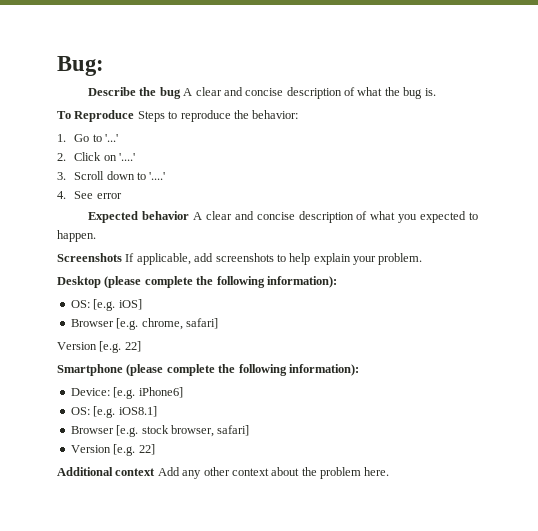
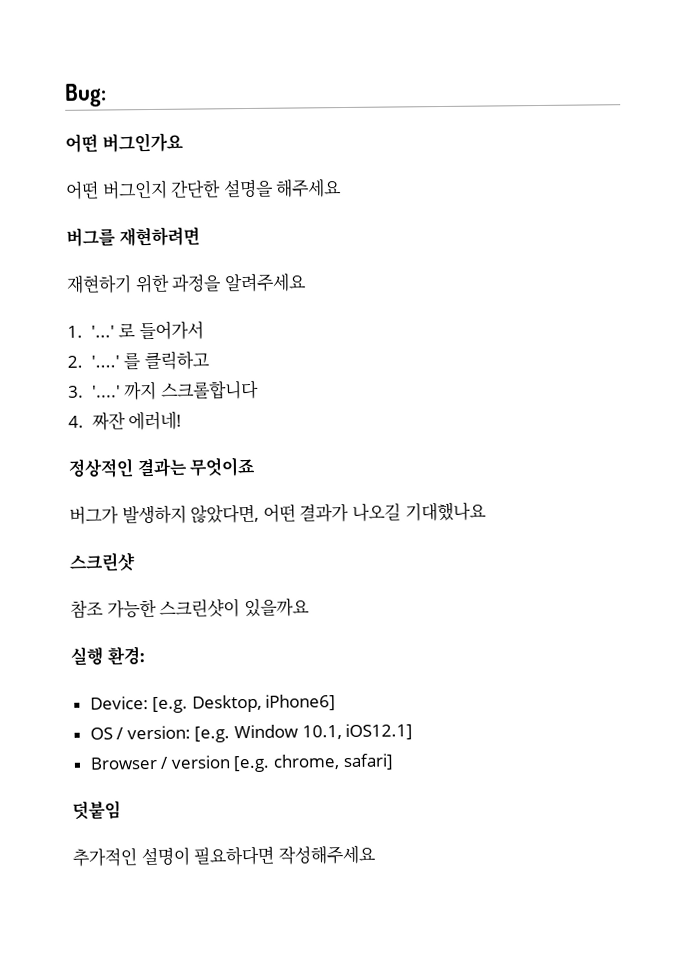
[88,87,436,99] [57,110,299,122] Describe the bug A clear and concise description of what the bug is. // To Reproduce Steps to reproduce the behavior: -> [65,132,184,153] [65,178,343,200] [66,226,200,247] [66,273,307,294] 어떤 버그인가요 // 어떤 버그인지 간단한 설명을 해주세요 // 버그를 재현하려면 // 재현하기 위한 과정을 알려주세요
[74,134,102,142] Go to -> (83, 331) none
(119, 138) none -> [118,320,204,341] 로 들어가서
[74,152,136,161] Click on '....' -> [90,350,210,371] '....' 를 클릭하고
[74,171,166,180] Scroll down to '....' -> [91,380,259,401] '....' 까지 스크롤합니다
[74,191,122,199] [88,211,479,223] [57,230,96,242] [57,253,423,265] [57,276,337,288] [70,299,142,311] [70,319,114,327] See error // Expected behavior A clear and concise description of what you expected to happen. // Screenshots If applicable, add screenshots to help explain your problem. // Desktop (please complete the following information): // OS: [e.g. iOS] // Browser -> [91,411,183,431] [68,456,256,478] [69,501,487,525] [69,552,135,572] [70,598,310,619] [70,646,145,666] [89,694,337,714] [89,723,414,743] [89,755,230,770] 짜잔 에러네! // 정상적인 결과는 무엇이죠 // 버그가 발생하지 않았다면, 어떤 결과가 나오길 기대했나요 // 스크린샷 // 참조 가능한 스크린샷이 있을까요 // 실행 환경: // Device: [e.g. Desktop, iPhone6] // OS / version: [e.g. Window 10.1, iOS12.1] // Browser / version
[57,341,141,353] [57,364,359,376] [70,387,183,399] [70,406,157,418] [70,425,250,437] [70,444,155,456] [57,467,390,479] Version [e.g. 22] // Smartphone (please complete the following information): // Device: [e.g. iPhone6] // OS: [e.g. iOS8.1] // Browser [e.g. stock browser, safari] // Version [e.g. 22] // Additional context Add any other context about the problem here. -> [72,800,121,820] [72,844,376,867] 덧붙임 // 추가적인 설명이 필요하다면 작성해주세요

